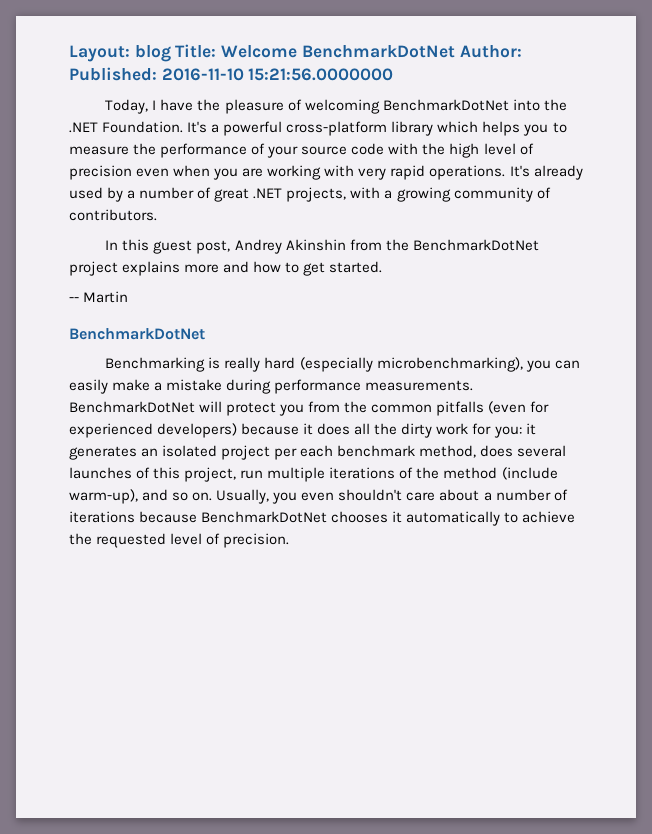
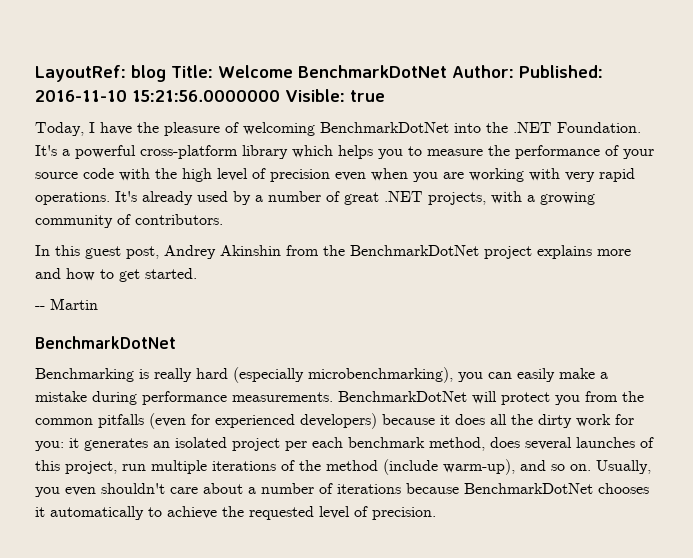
[69,45,130,62] Layout: -> [35,65,126,82] LayoutRef:
(394, 74) none -> [285,89,385,102] Visible: true

